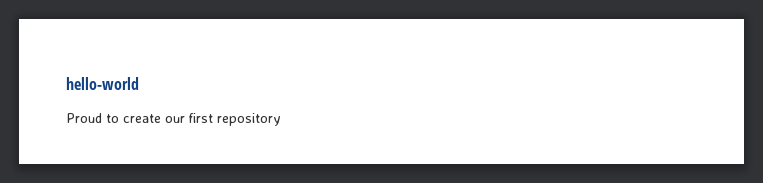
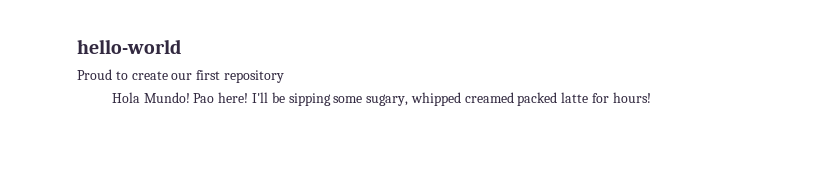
(281, 119) none -> [111,92,651,106] // Hola Mundo! Pao here! I'll be sipping some sugary, whipped creamed packed latte for hours!

